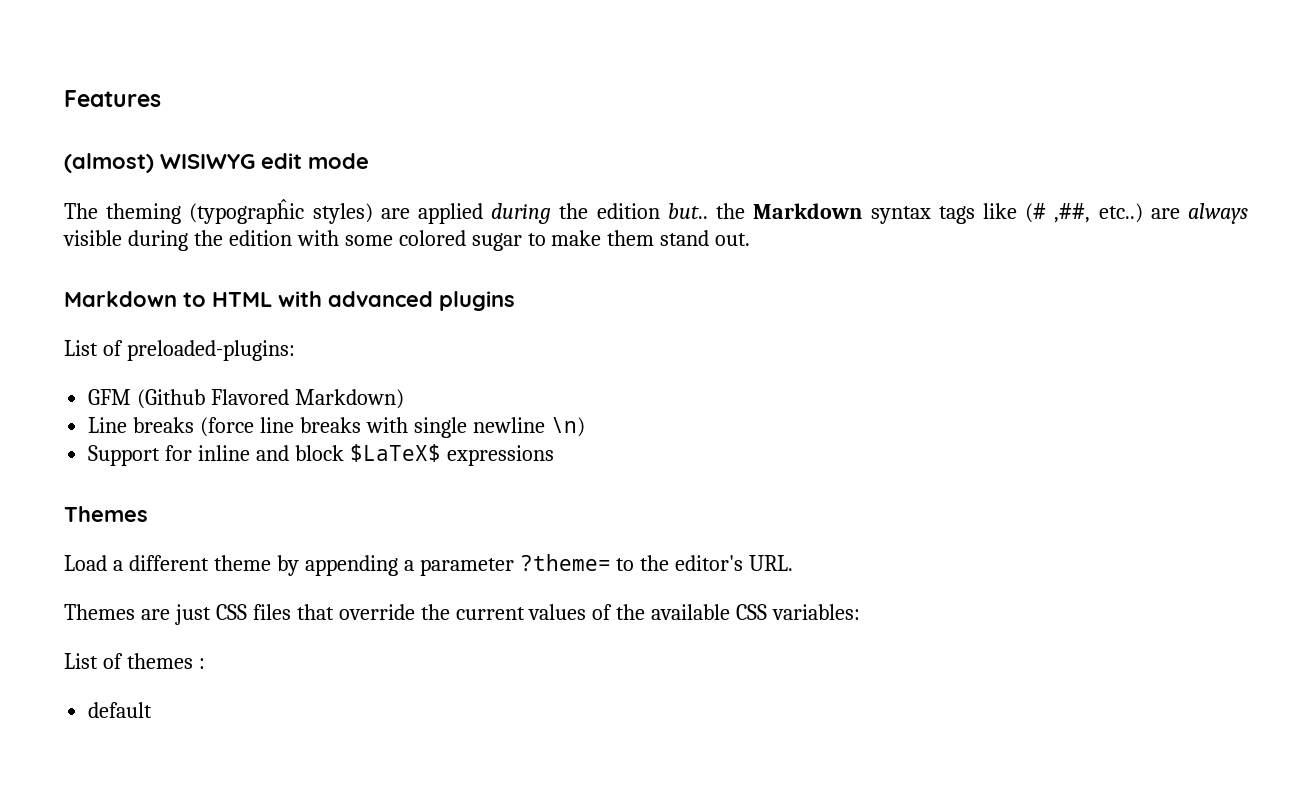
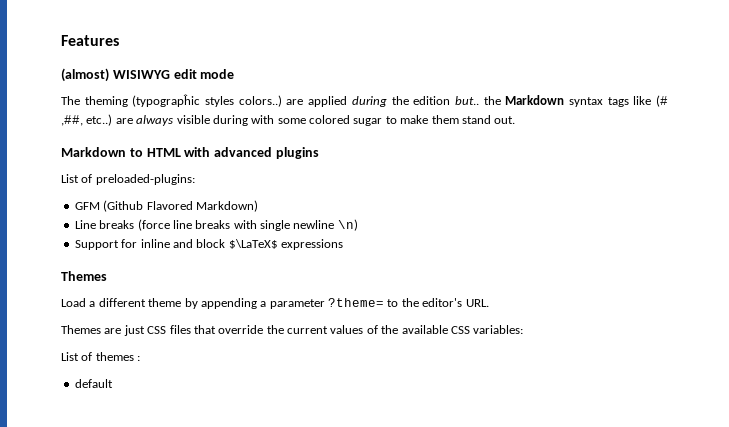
[312,203,373,224] styles) -> [205,95,282,107] styles colors..)
[193,230,292,246] the edition -> (248, 120) none
[349,444,441,462] $LaTeX$ -> [228,239,278,249] $\LaTeX$

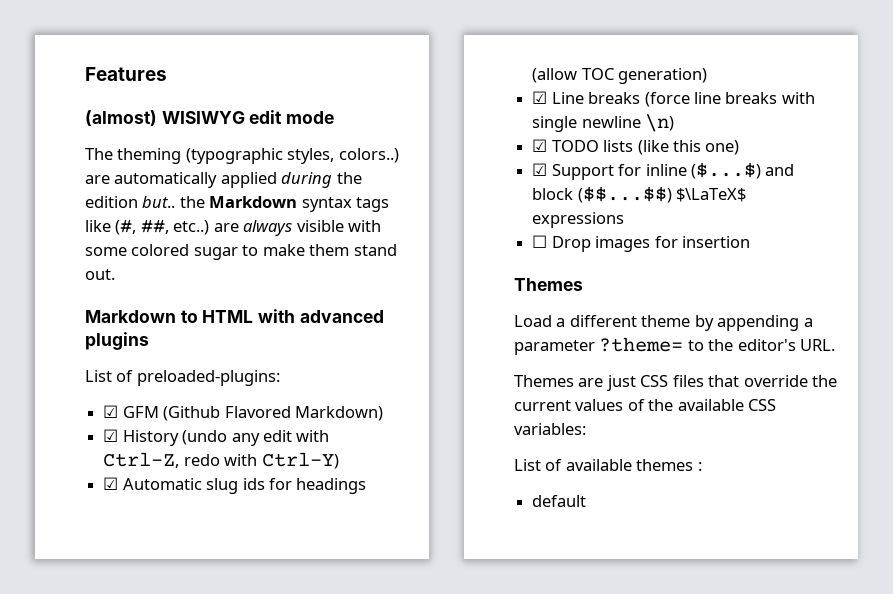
[132,94,235,107] (typograpĥic styles -> [185,148,335,164] (typographic styles,
(304, 102) none -> [114,172,218,188] automatically
[656,95,668,107] [61,115,83,126] (# ,##, -> [115,219,169,235] (#, ##,
[212,115,248,126] during -> (344, 226) none
(195, 179) none -> [103,405,119,418] ☑
(258, 206) none -> [103,429,330,446] [103,452,339,469] [103,477,367,494] [532,68,708,84] [532,91,548,104] ☑ History (undo any edit with Ctrl-Z, redo with Ctrl-Y) // ☑ Automatic slug ids for headings (allow TOC generation) // ☑
(358, 225) none -> [532,139,740,155] [532,163,548,176] ☑ TODO lists (like this one) // ☑
(170, 243) none -> [690,162,761,179] ($...$)
(226, 243) none -> [577,186,672,203] ($$...$$)
(343, 244) none -> [532,235,750,252] // ☐ Drop images for insertion
(93, 356) none -> [565,459,632,471] available

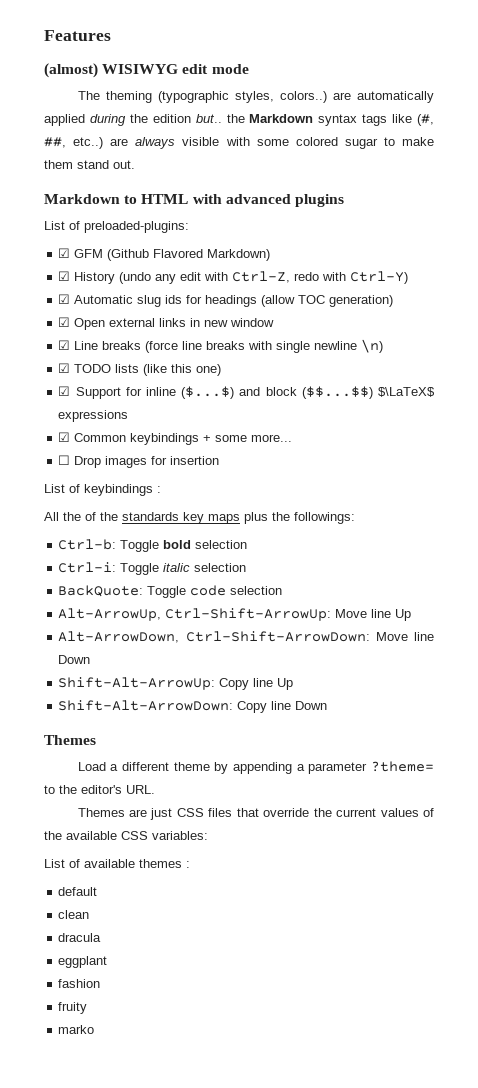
(708, 76) none -> [58,317,275,330] // ☑ Open external links in new window
(625, 220) none -> [58,432,293,445] // ☑ Common keybindings + some more...
(750, 242) none -> [44,484,161,496] [44,512,355,524] [58,539,248,552] [58,562,247,575] [58,585,283,598] [58,608,412,621] [58,631,434,643] [58,655,91,664] [58,677,294,690] [58,700,328,713] // List of keybindings : // All the of the standards key maps plus the followings: // Ctrl-b: Toggle bold selection // Ctrl-i: Toggle italic selection // BackQuote: Toggle code selection // Alt-ArrowUp, Ctrl-Shift-ArrowUp: Move line Up // Alt-ArrowDown, Ctrl-Shift-ArrowDown: Move line Down // Shift-Alt-ArrowUp: Copy line Up // Shift-Alt-ArrowDown: Copy line Down
(587, 501) none -> [58,910,90,919] [58,933,102,942] [58,956,108,968] [58,979,101,988] [58,1002,88,1014] [58,1025,95,1034] // clean // dracula // eggplant // fashion // fruity // marko

